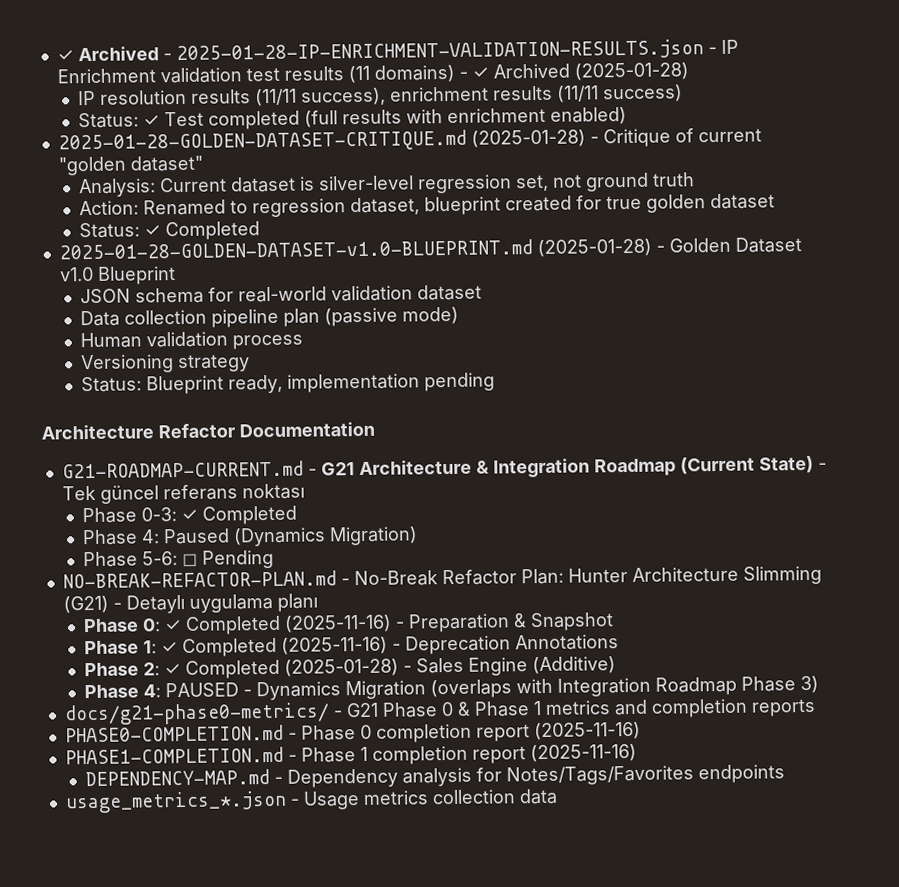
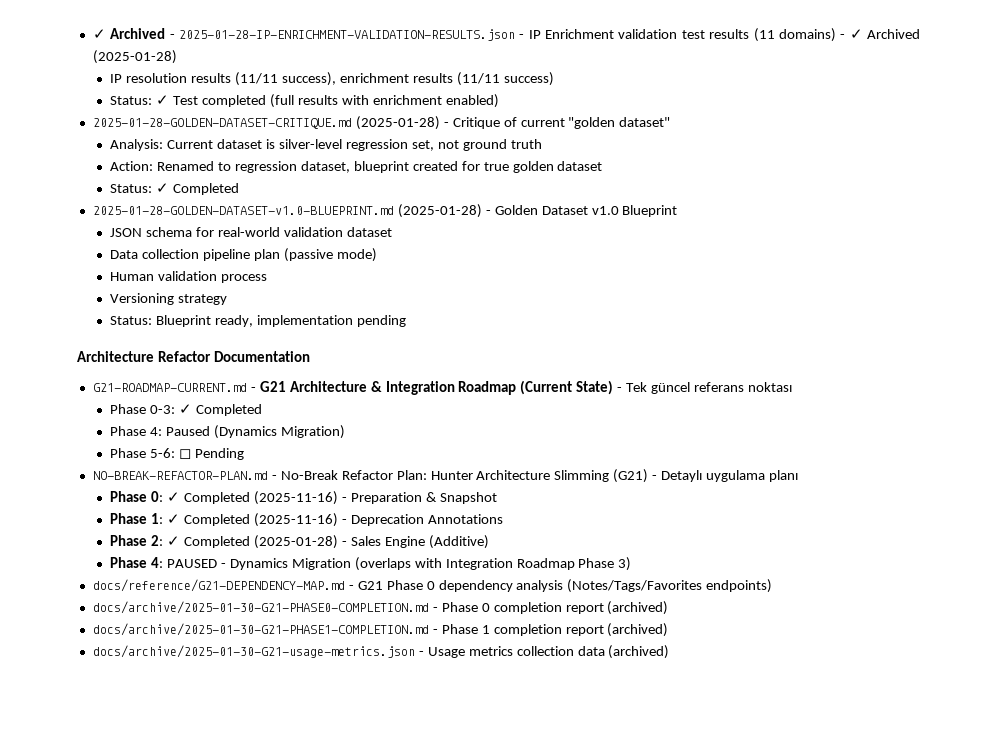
[63,702,330,726] docs/g21-phase0-metrics/ -> [92,579,345,592] docs/reference/G21-DEPENDENCY-MAP.md
[456,698,816,718] [64,724,284,743] & Phase 1 metrics and completion reports // PHASE0-COMPLETION.md -> [438,579,773,593] [92,601,429,614] dependency analysis (Notes/Tags/Favorites endpoints) // docs/archive/2025-01-30-G21-PHASE0-COMPLETION.md
[533,721,641,741] [64,746,284,765] (2025-11-16) // PHASE1-COMPLETION.md -> [607,601,669,615] [92,623,429,636] (archived) // docs/archive/2025-01-30-G21-PHASE1-COMPLETION.md
[529,743,637,763] [84,764,785,788] [64,790,287,814] (2025-11-16) // DEPENDENCY-MAP.md - Dependency analysis for Notes/Tags/Favorites endpoints // usage_metrics_*.json -> [607,623,669,637] [92,645,415,658] (archived) // docs/archive/2025-01-30-G21-usage-metrics.json
(558, 796) none -> [608,645,670,659] (archived)

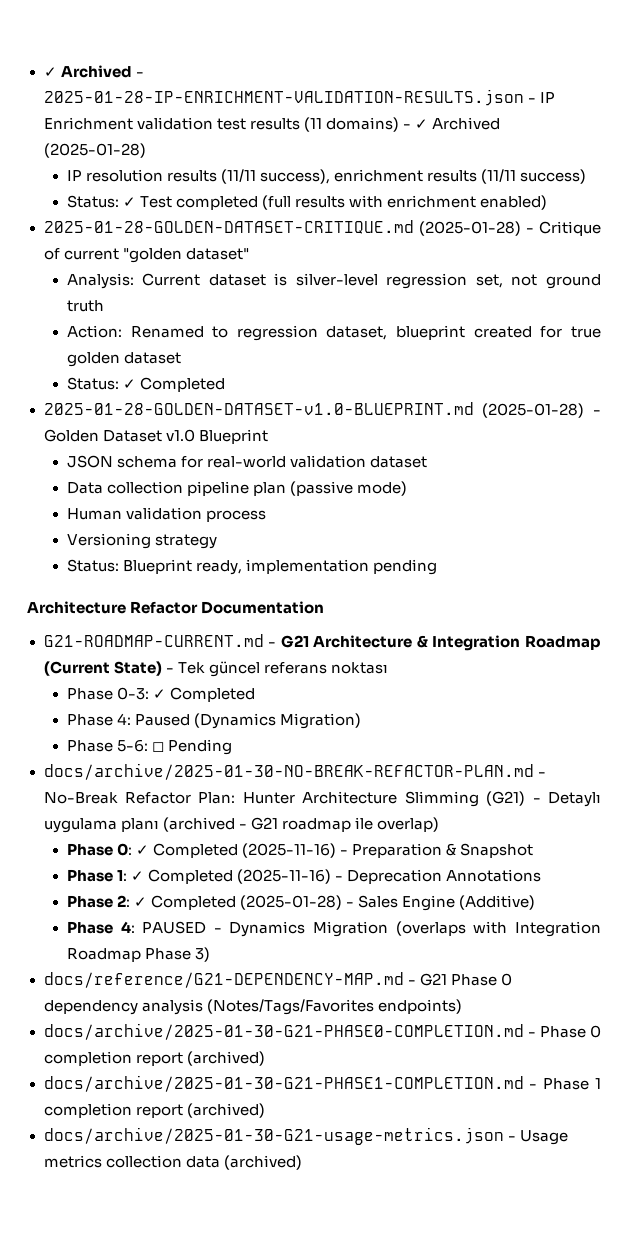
[92,471,268,480] NO-BREAK-REFACTOR-PLAN.md -> [43,763,534,780] docs/archive/2025-01-30-NO-BREAK-REFACTOR-PLAN.md
(798, 476) none -> [162,817,439,832] (archived - G21 roadmap ile overlap)

